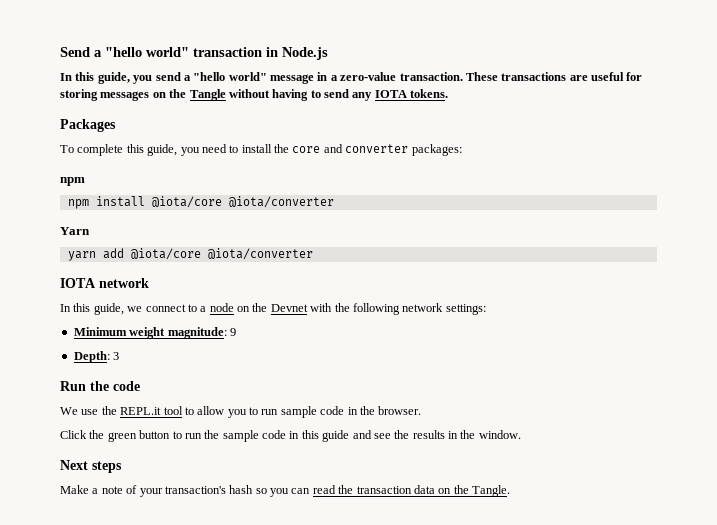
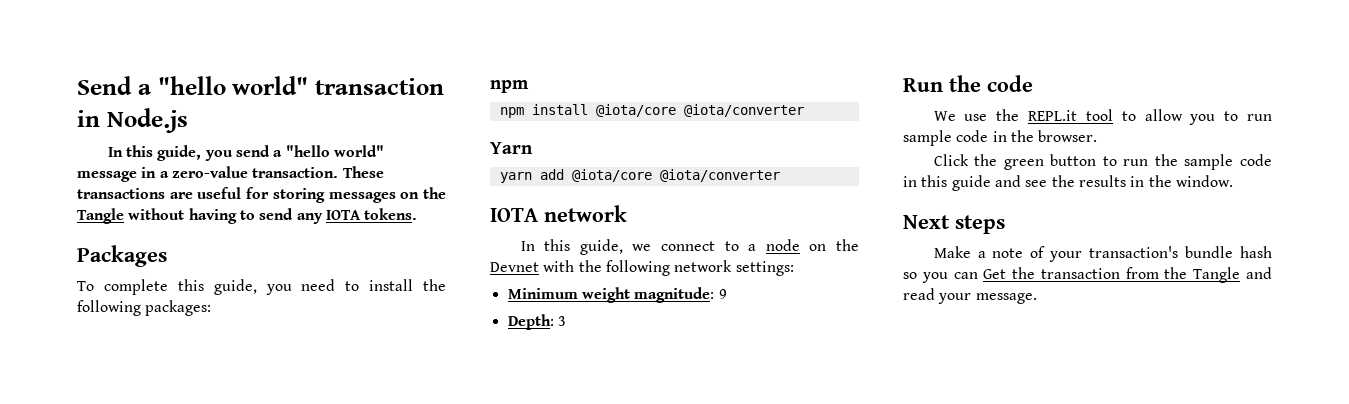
[292,144,409,153] core and converter -> [77,300,141,316] following
(226, 490) none -> [1185,246,1234,258] bundle
[312,485,336,494] read -> [983,269,1007,279] Get
[413,485,510,497] data on the Tangle. -> [1125,267,1272,283] [903,288,1037,304] from the Tangle and read your message.

